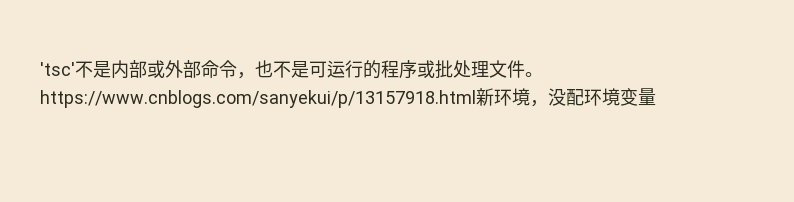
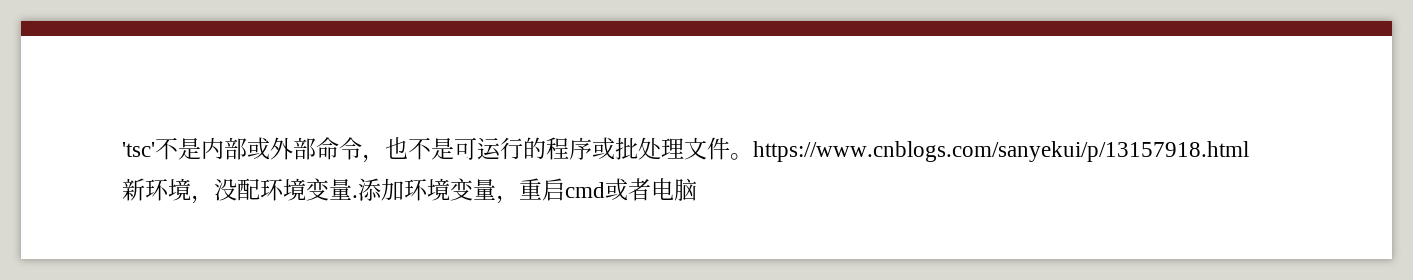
(656, 97) none -> [352,178,697,204] .添加环境变量，重启cmd或者电脑

